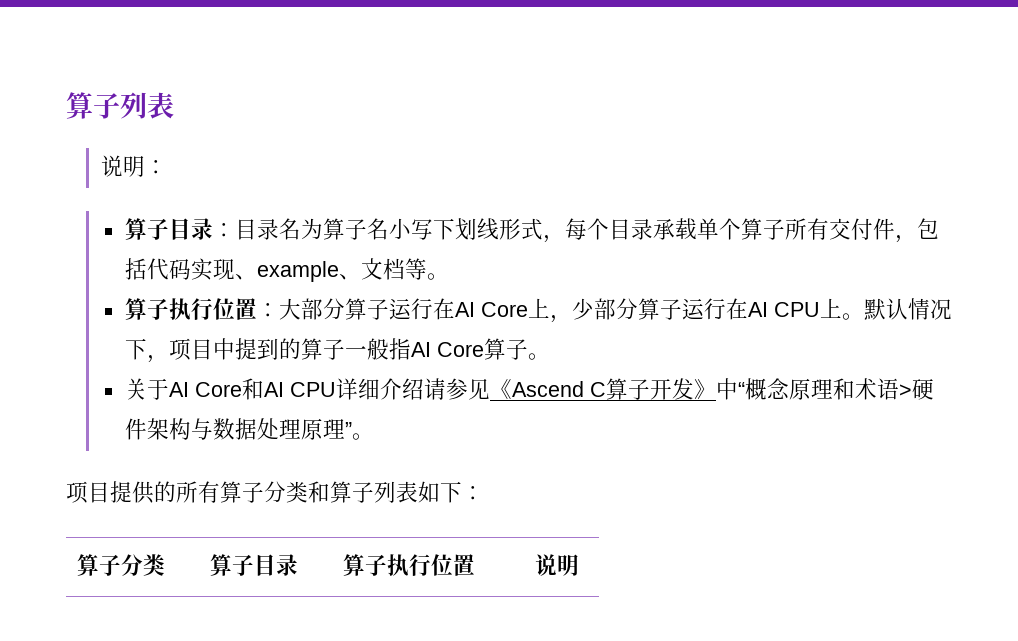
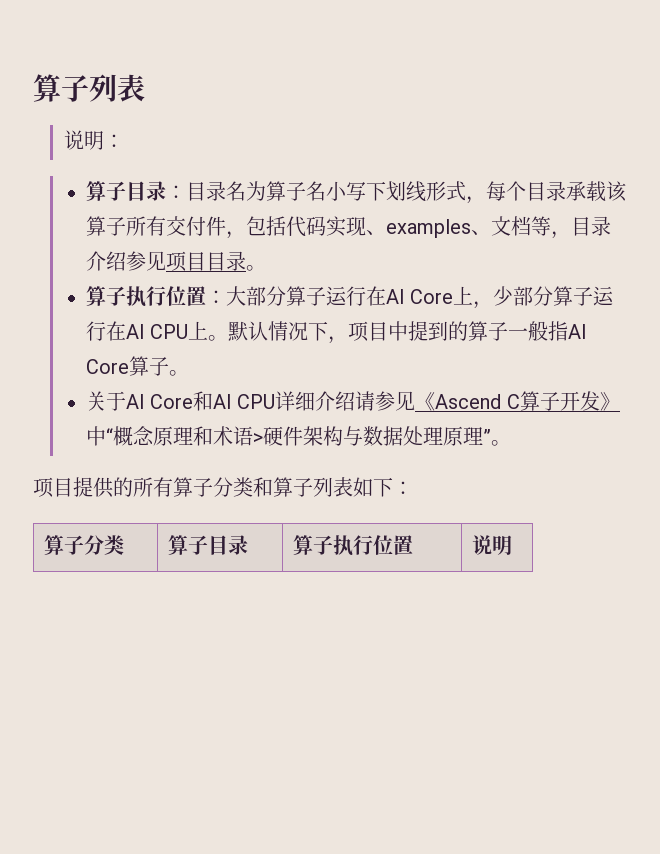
[696,218,741,240] 单个 -> [605,181,627,202] 该
[256,261,339,282] example -> [385,219,471,238] examples
(427, 269) none -> [550,216,611,239] [85,251,246,272] ，目录介绍参见项目目录

